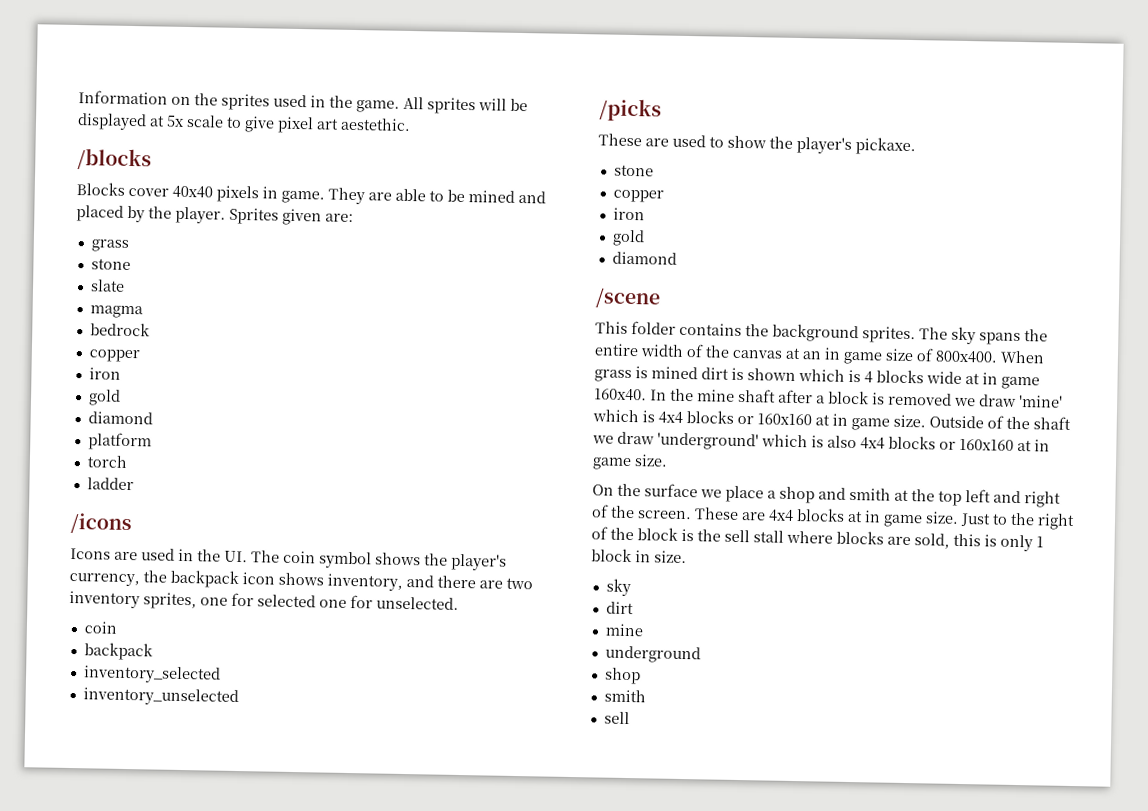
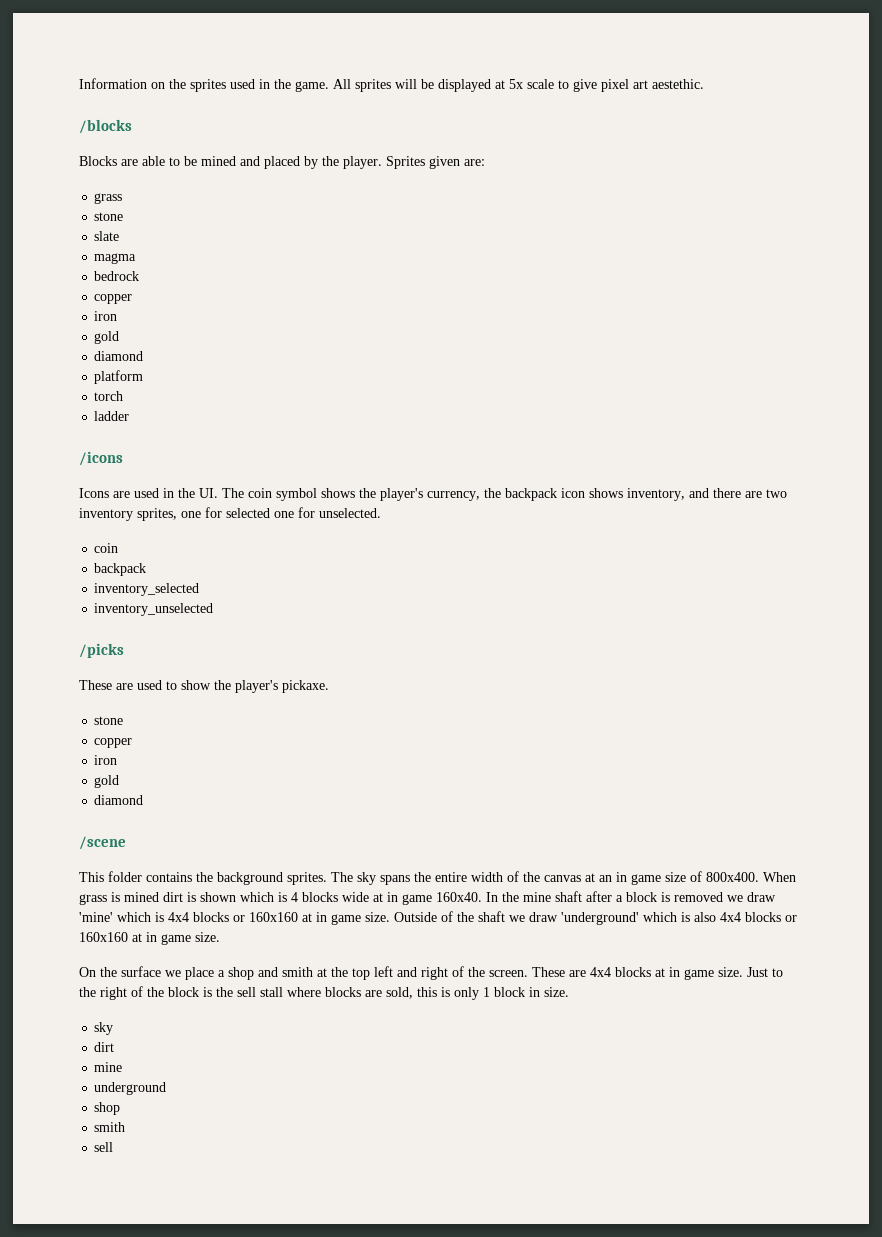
[128,185,365,205] cover 40x40 pixels in game. They -> (117, 161) none

